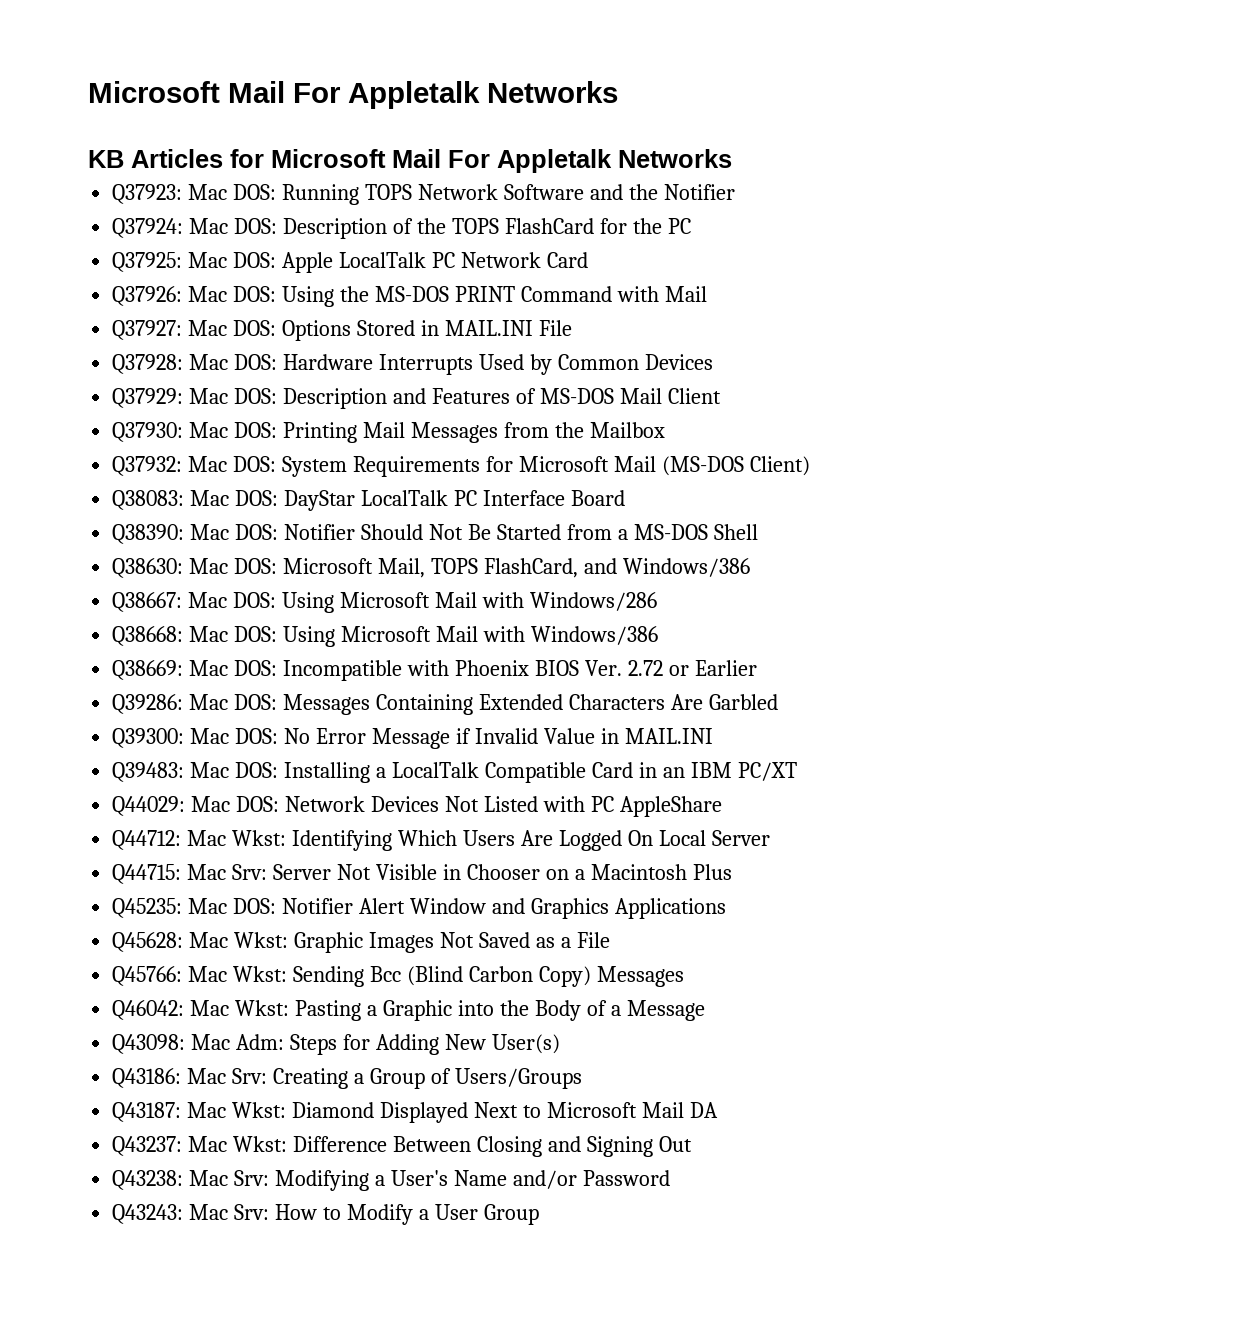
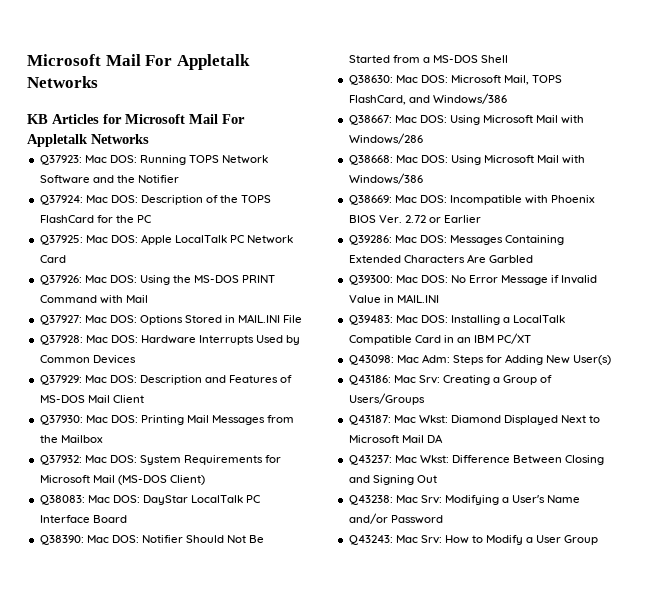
[112,796,722,817] [112,830,770,851] [112,864,732,884] [112,898,726,919] [112,932,610,953] [112,966,684,987] [112,1000,705,1021] // Q44029: Mac DOS: Network Devices Not Listed with PC AppleShare // Q44712: Mac Wkst: Identifying Which Users Are Logged On Local Server // Q44715: Mac Srv: Server Not Visible in Chooser on a Macintosh Plus // Q45235: Mac DOS: Notifier Alert Window and Graphics Applications // Q45628: Mac Wkst: Graphic Images Not Saved as a File // Q45766: Mac Wkst: Sending Bcc (Blind Carbon Copy) Messages // Q46042: Mac Wkst: Pasting a Graphic into the Body of a Message -> (532, 338) none

